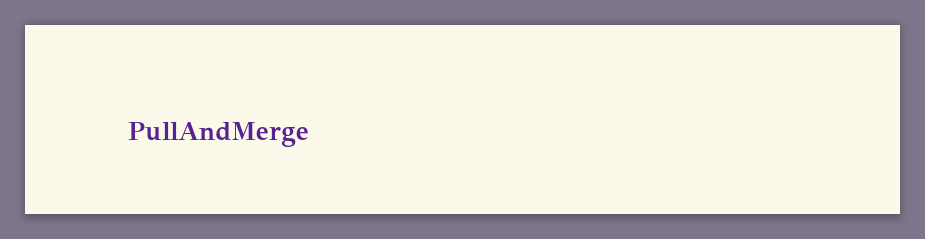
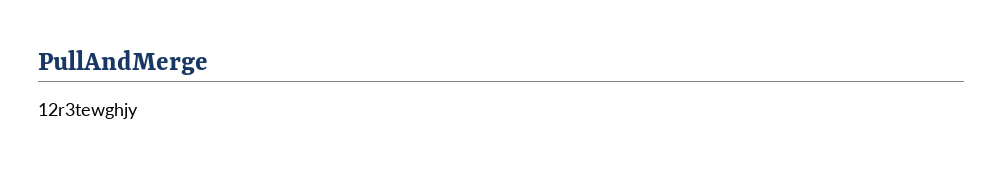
(309, 134) none -> [38,103,138,119] // 12r3tewghjy

